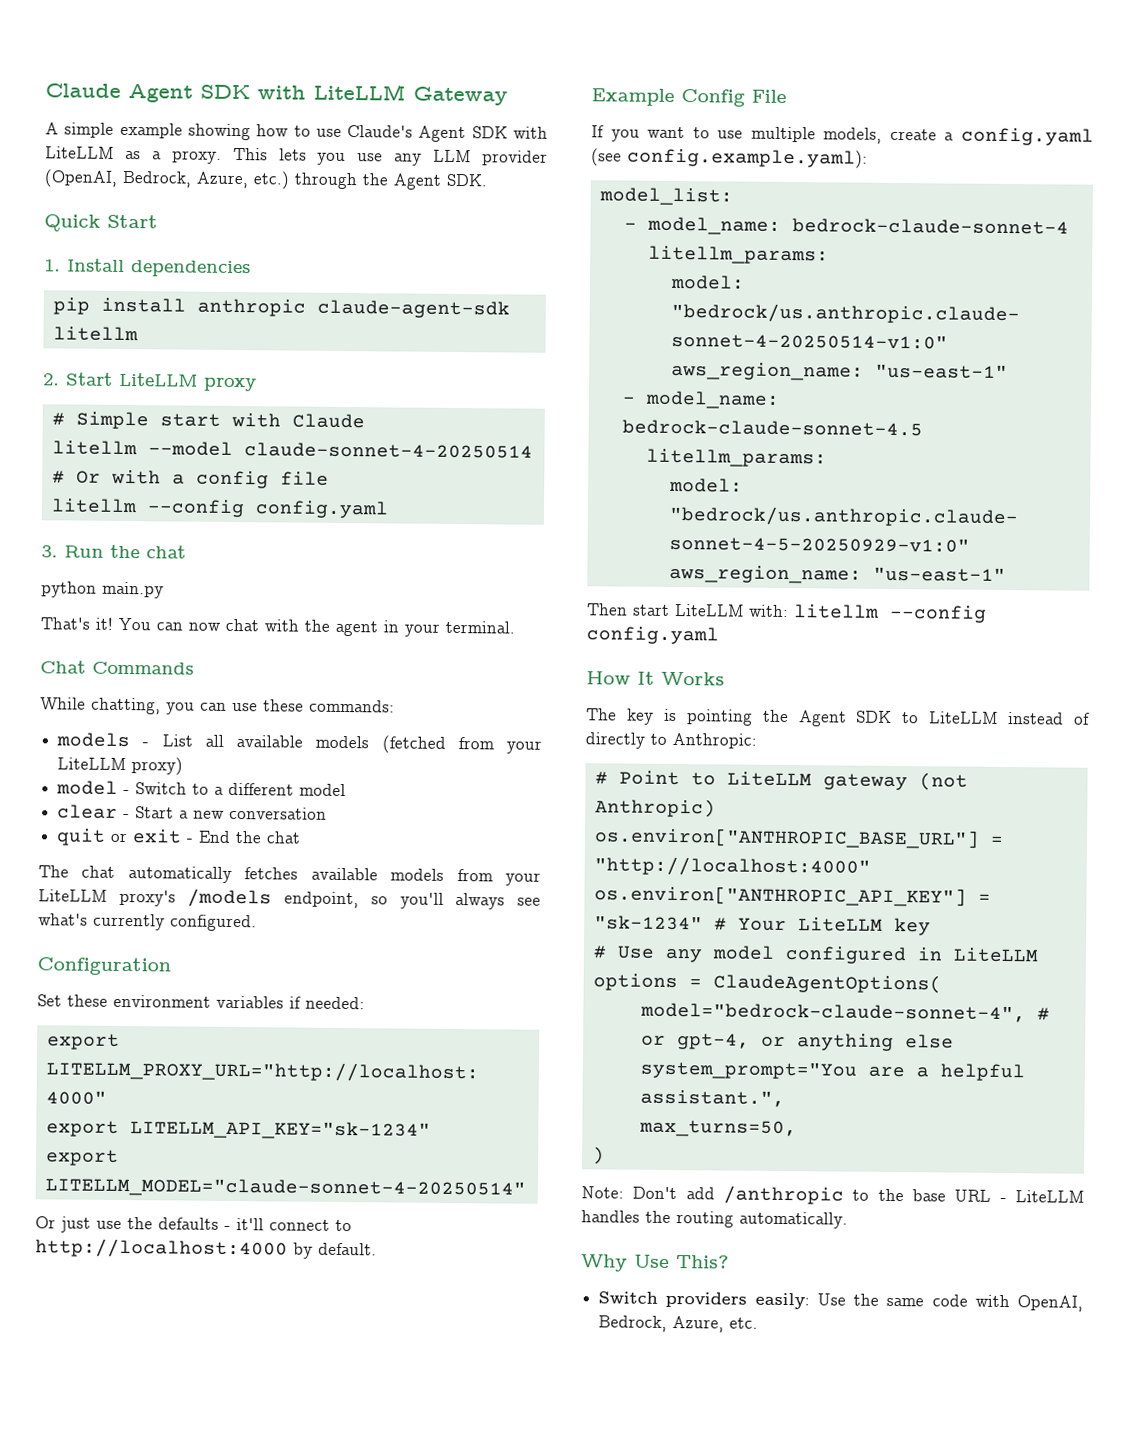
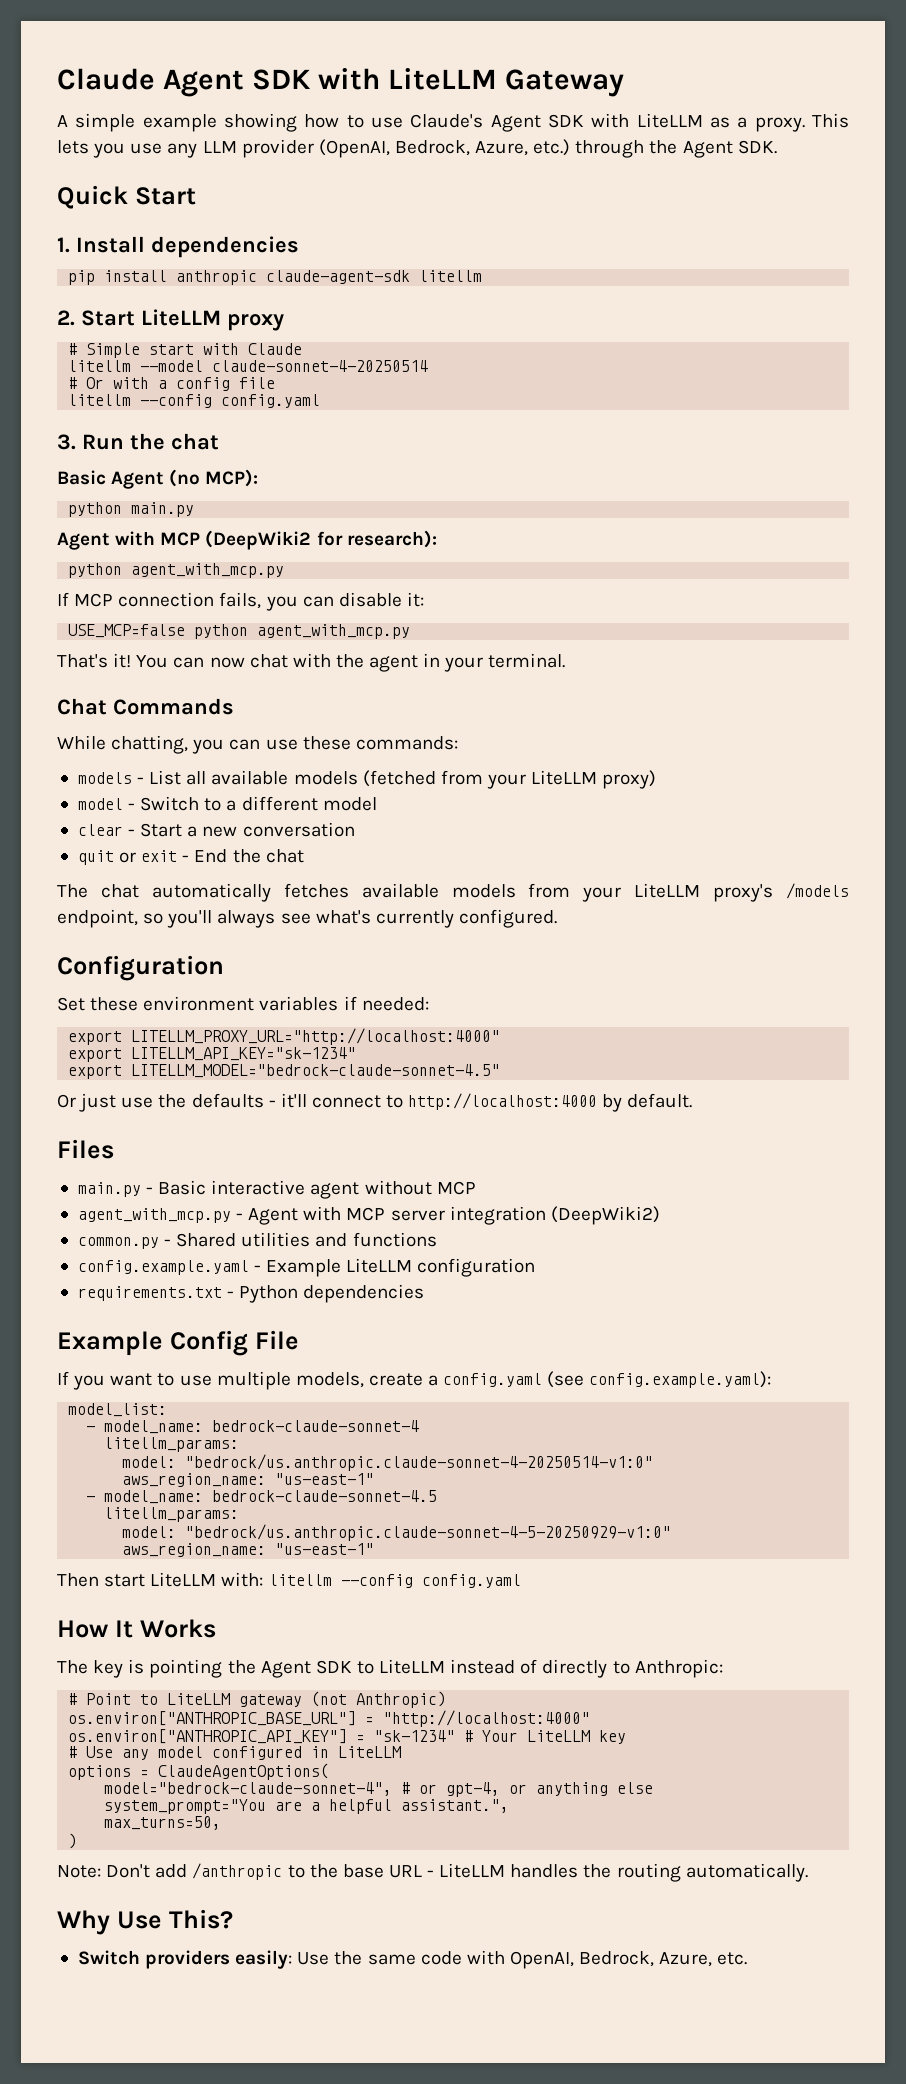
[41,581,164,599] python main.py -> [57,469,259,489] [68,502,195,517] [57,530,437,550] [68,563,285,578] [57,592,424,611] [68,624,411,639] Basic Agent (no MCP): // python main.py // Agent with MCP (DeepWiki2 for research): // python agent_with_mcp.py // If MCP connection fails, you can disable it: // USE_MCP=false python agent_with_mcp.py
[44,1177,526,1199] LITELLM_MODEL="claude-sonnet-4-20250514" -> [131,1064,501,1078] LITELLM_MODEL="bedrock-claude-sonnet-4.5"
(377, 1249) none -> [57,1139,114,1159] [77,1180,476,1199] [77,1206,660,1225] [77,1232,437,1249] [77,1258,536,1277] [77,1284,425,1303] // Files // main.py - Basic interactive agent without MCP // agent_with_mcp.py - Agent with MCP server integration (DeepWiki2) // common.py - Shared utilities and functions // config.example.yaml - Example LiteLLM configuration // requirements.txt - Python dependencies

